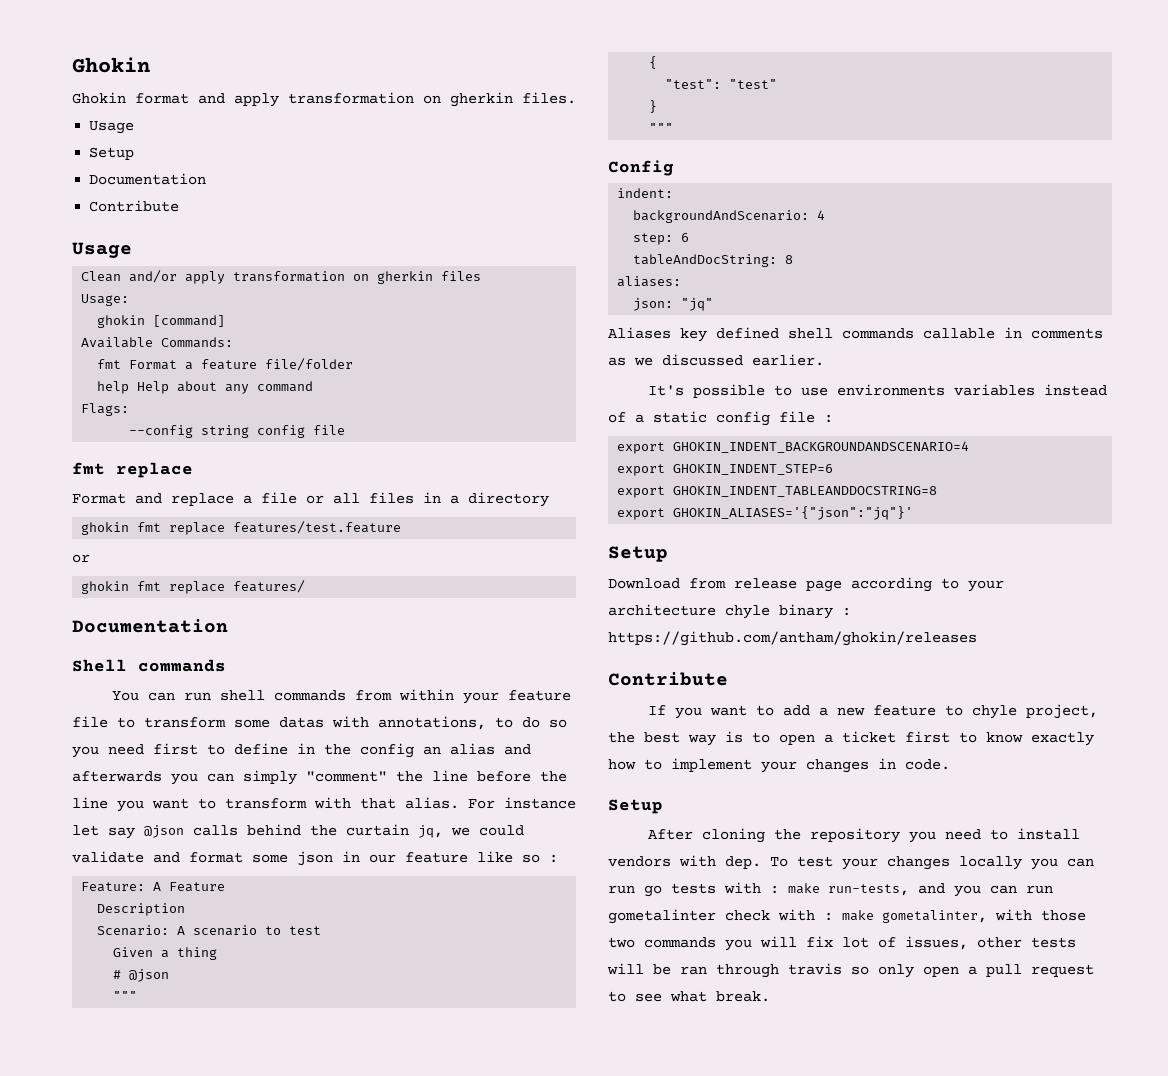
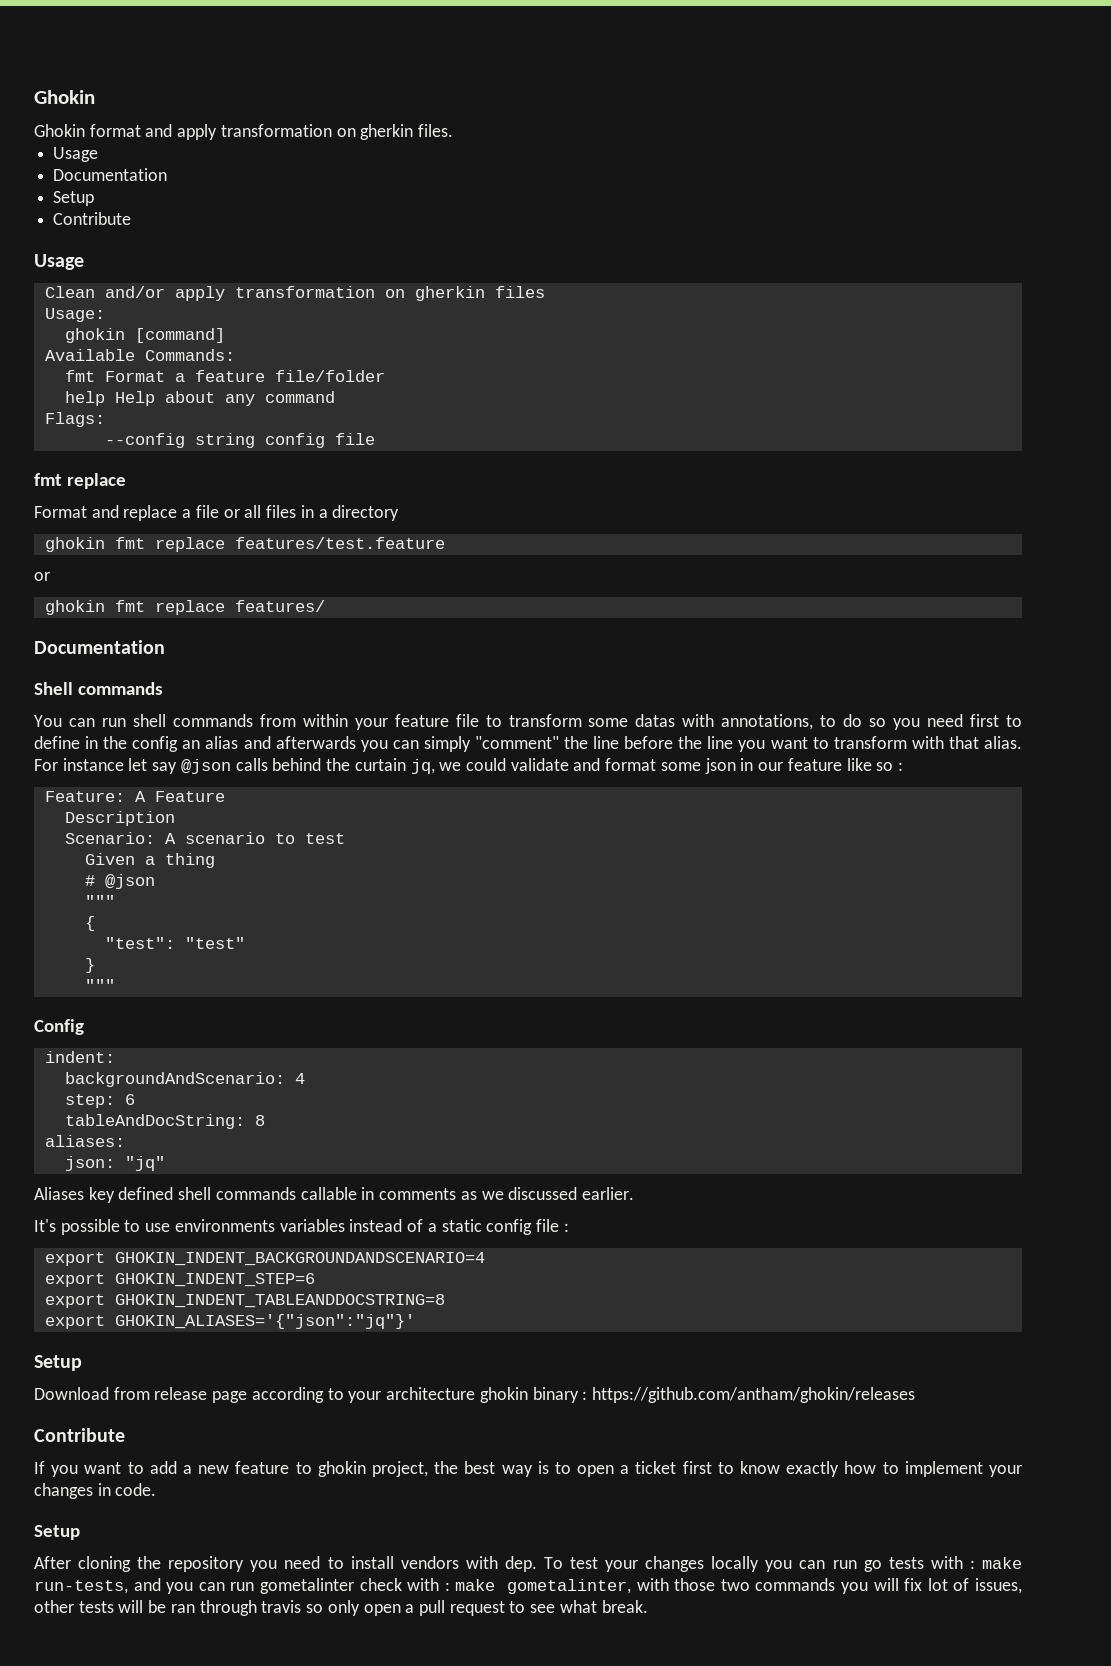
[89,147,135,160] [89,173,207,185] // Setup // Documentation -> [53,168,168,181] [53,191,95,206] // Documentation // Setup
[725,605,770,619] chyle -> [479,1387,528,1403] ghokin
[972,705,1018,719] chyle -> [317,1461,366,1477] ghokin

